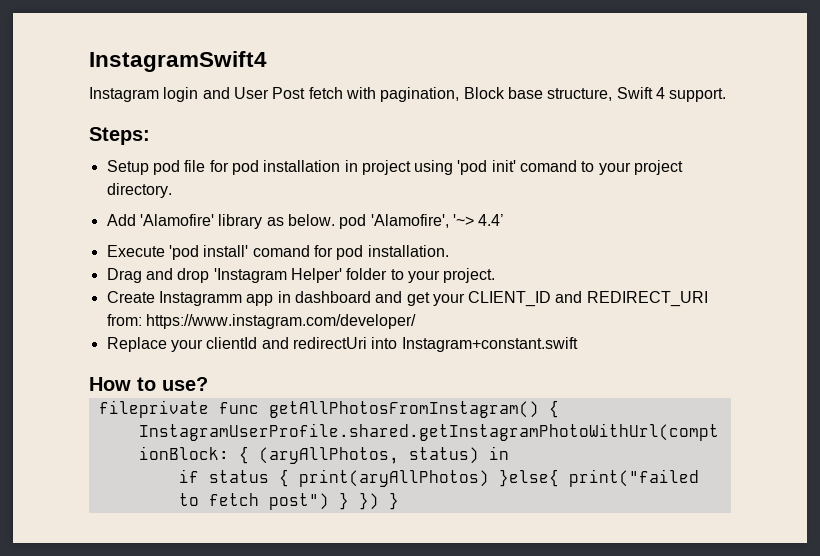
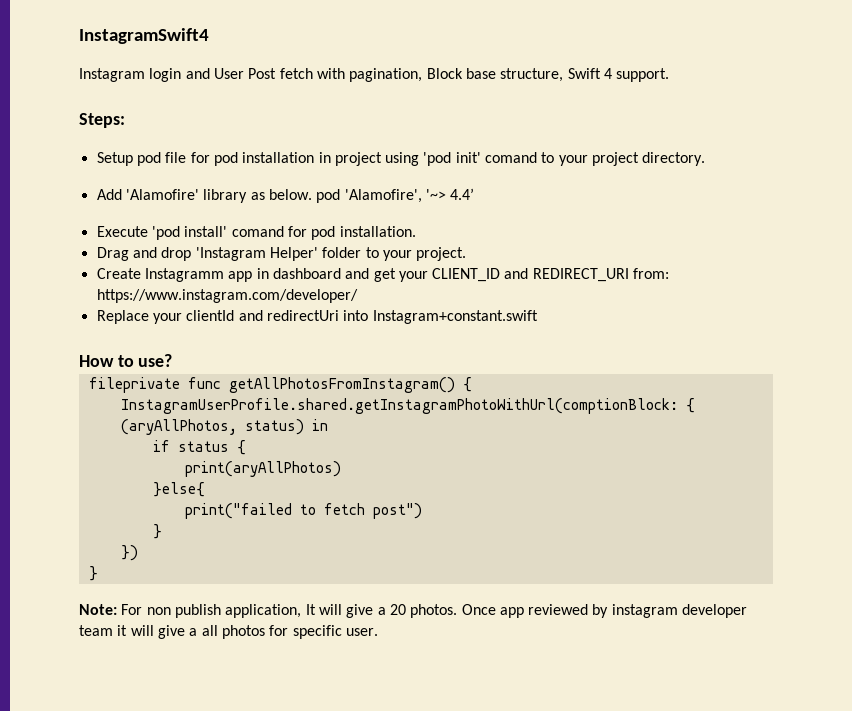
(289, 478) none -> (246, 447) //
(489, 478) none -> (341, 469) //
(559, 478) none -> (205, 489) //
[338,492,349,510] } -> [152,524,162,539] // } //
[388,492,399,510] } -> [88,566,98,581] [79,604,748,618] [79,625,378,639] // } // Note: For non publish application, It will give a 20 photos. Once app reviewed by instagram developer team it will give a all photos for specific user.

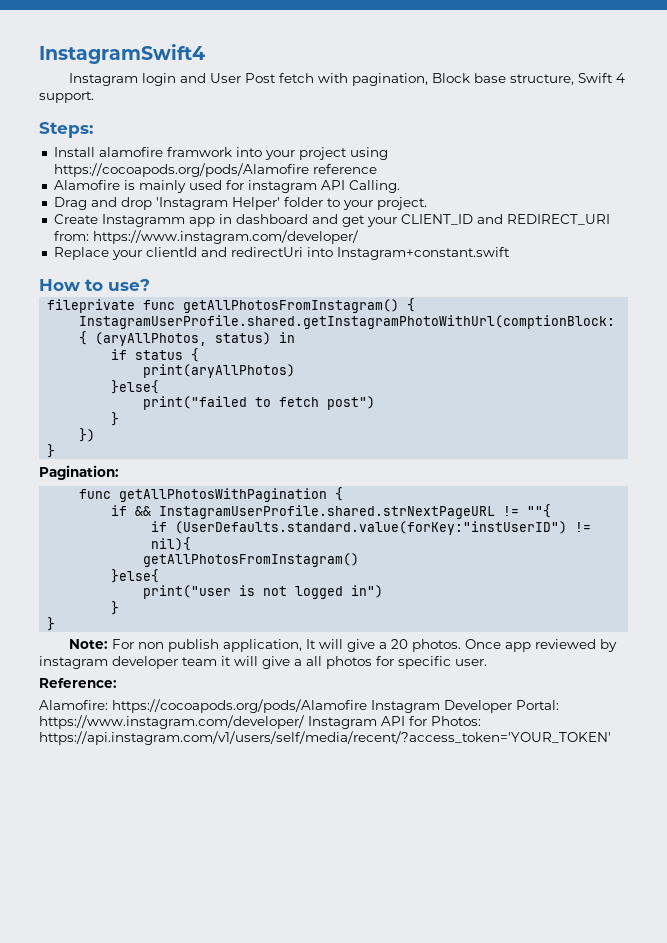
[96,152,706,166] [96,188,475,203] [96,226,416,240] Setup pod file for pod installation in project using 'pod init' comand to your project directory. // Add 'Alamofire' library as below. pod 'Alamofire', '~> 4.4’ // Execute 'pod install' comand for pod installation. -> [53,147,388,160] [53,163,377,177] [53,180,400,193] Install alamofire framwork into your project using https://cocoapods.org/pods/Alamofire reference // Alamofire is mainly used for instagram API Calling.
(98, 573) none -> [39,465,119,480] [79,487,344,502] [111,504,552,519] [151,521,592,535] [151,537,192,551] [143,553,360,567] [111,569,160,583] [143,585,384,599] [111,601,120,615] [47,617,56,631] // Pagination: // func getAllPhotosWithPagination { // if && InstagramUserProfile.shared.strNextPageURL != ""{ // if (UserDefaults.standard.value(forKey:"instUserID") != nil){ // getAllPhotosFromInstagram() // }else{ // print("user is not logged in") // } // }
(378, 632) none -> [39,678,117,688] [39,699,559,713] [39,715,481,729] [39,731,611,745] // Reference: // Alamofire: https://cocoapods.org/pods/Alamofire Instagram Developer Portal: https://www.instagram.com/developer/ Instagram API for Photos: https://api.instagram.com/v1/users/self/media/recent/?access_token='YOUR_TOKEN'

